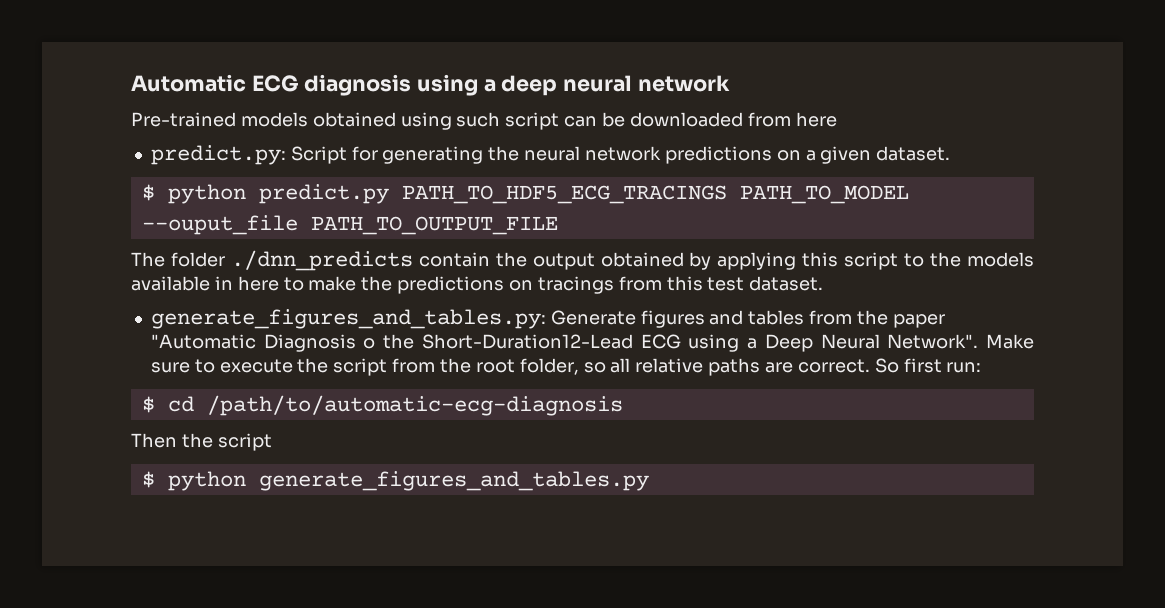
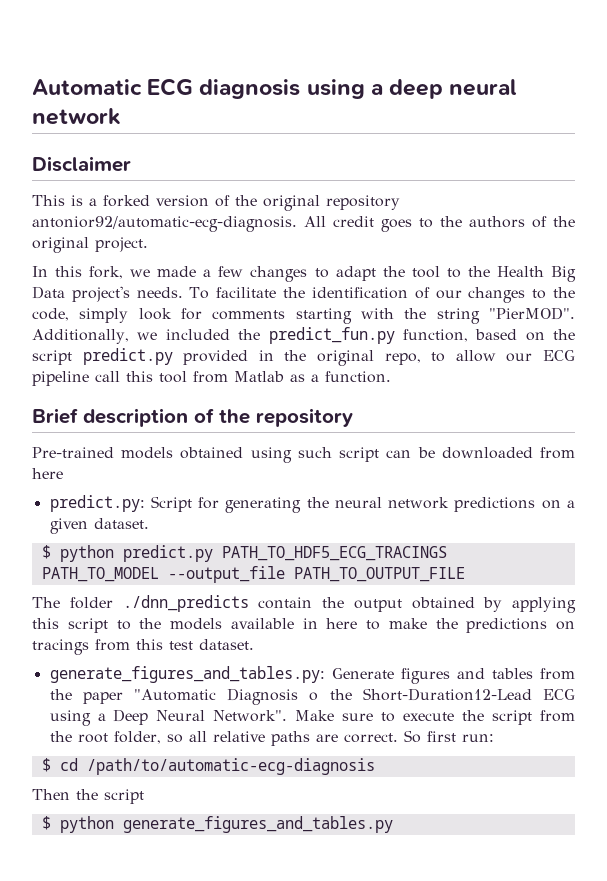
(730, 83) none -> [32,156,131,172] [32,195,400,211] [32,216,575,232] [32,237,148,253] [32,266,576,282] [32,286,575,303] [32,307,575,324] [32,327,575,344] [32,348,576,366] [32,371,391,386] [32,408,353,427] // Disclaimer // This is a forked version of the original repository antonior92/automatic-ecg-diagnosis. All credit goes to the authors of the original project. // In this fork, we made a few changes to adapt the tool to the Health Big Data project's needs. To facilitate the identification of our changes to the code, simply look for comments starting with the string "PierMOD". Additionally, we included the predict_fun.py function, based on the script predict.py provided in the original repo, to allow our ECG pipeline call this tool from Matlab as a function. // Brief description of the repository
[141,215,298,235] --ouput_file -> [167,566,285,583] --output_file

